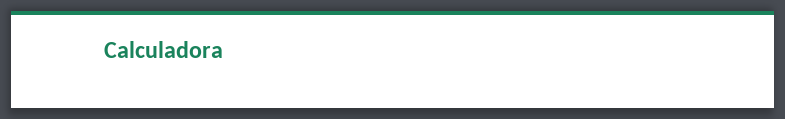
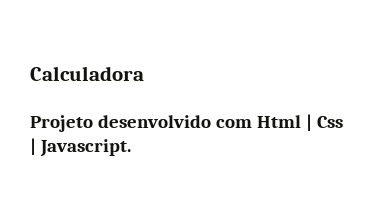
(223, 49) none -> [30,114,343,132] [30,138,131,157] // Projeto desenvolvido com Html | Css | Javascript.

